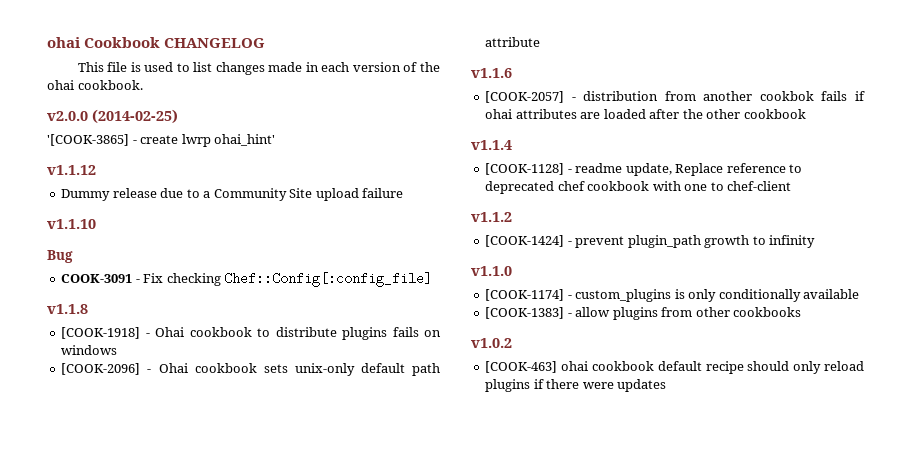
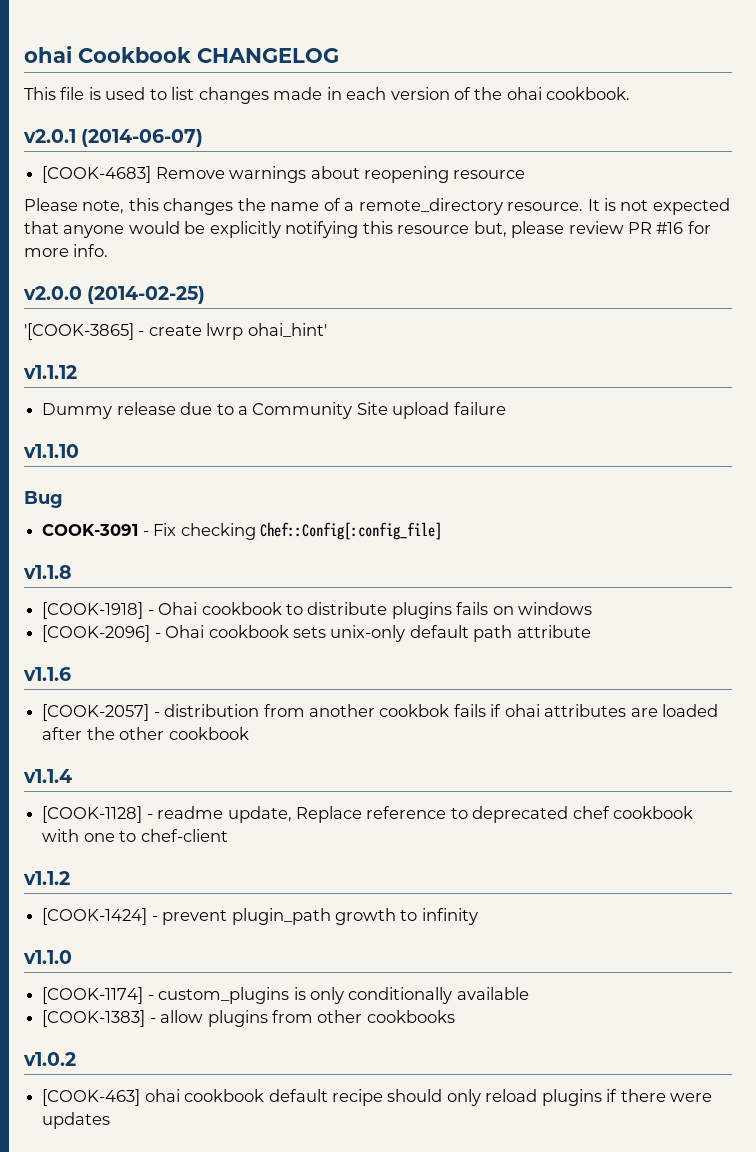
(143, 85) none -> [23,129,204,147] [42,166,526,183] [24,198,730,215] [24,221,711,238] [24,244,109,257] // v2.0.1 (2014-06-07) // [COOK-4683] Remove warnings about reopening resource // Please note, this changes the name of a remote_directory resource. It is not expected that anyone would be explicitly notifying this resource but, please review PR #16 for more info.

